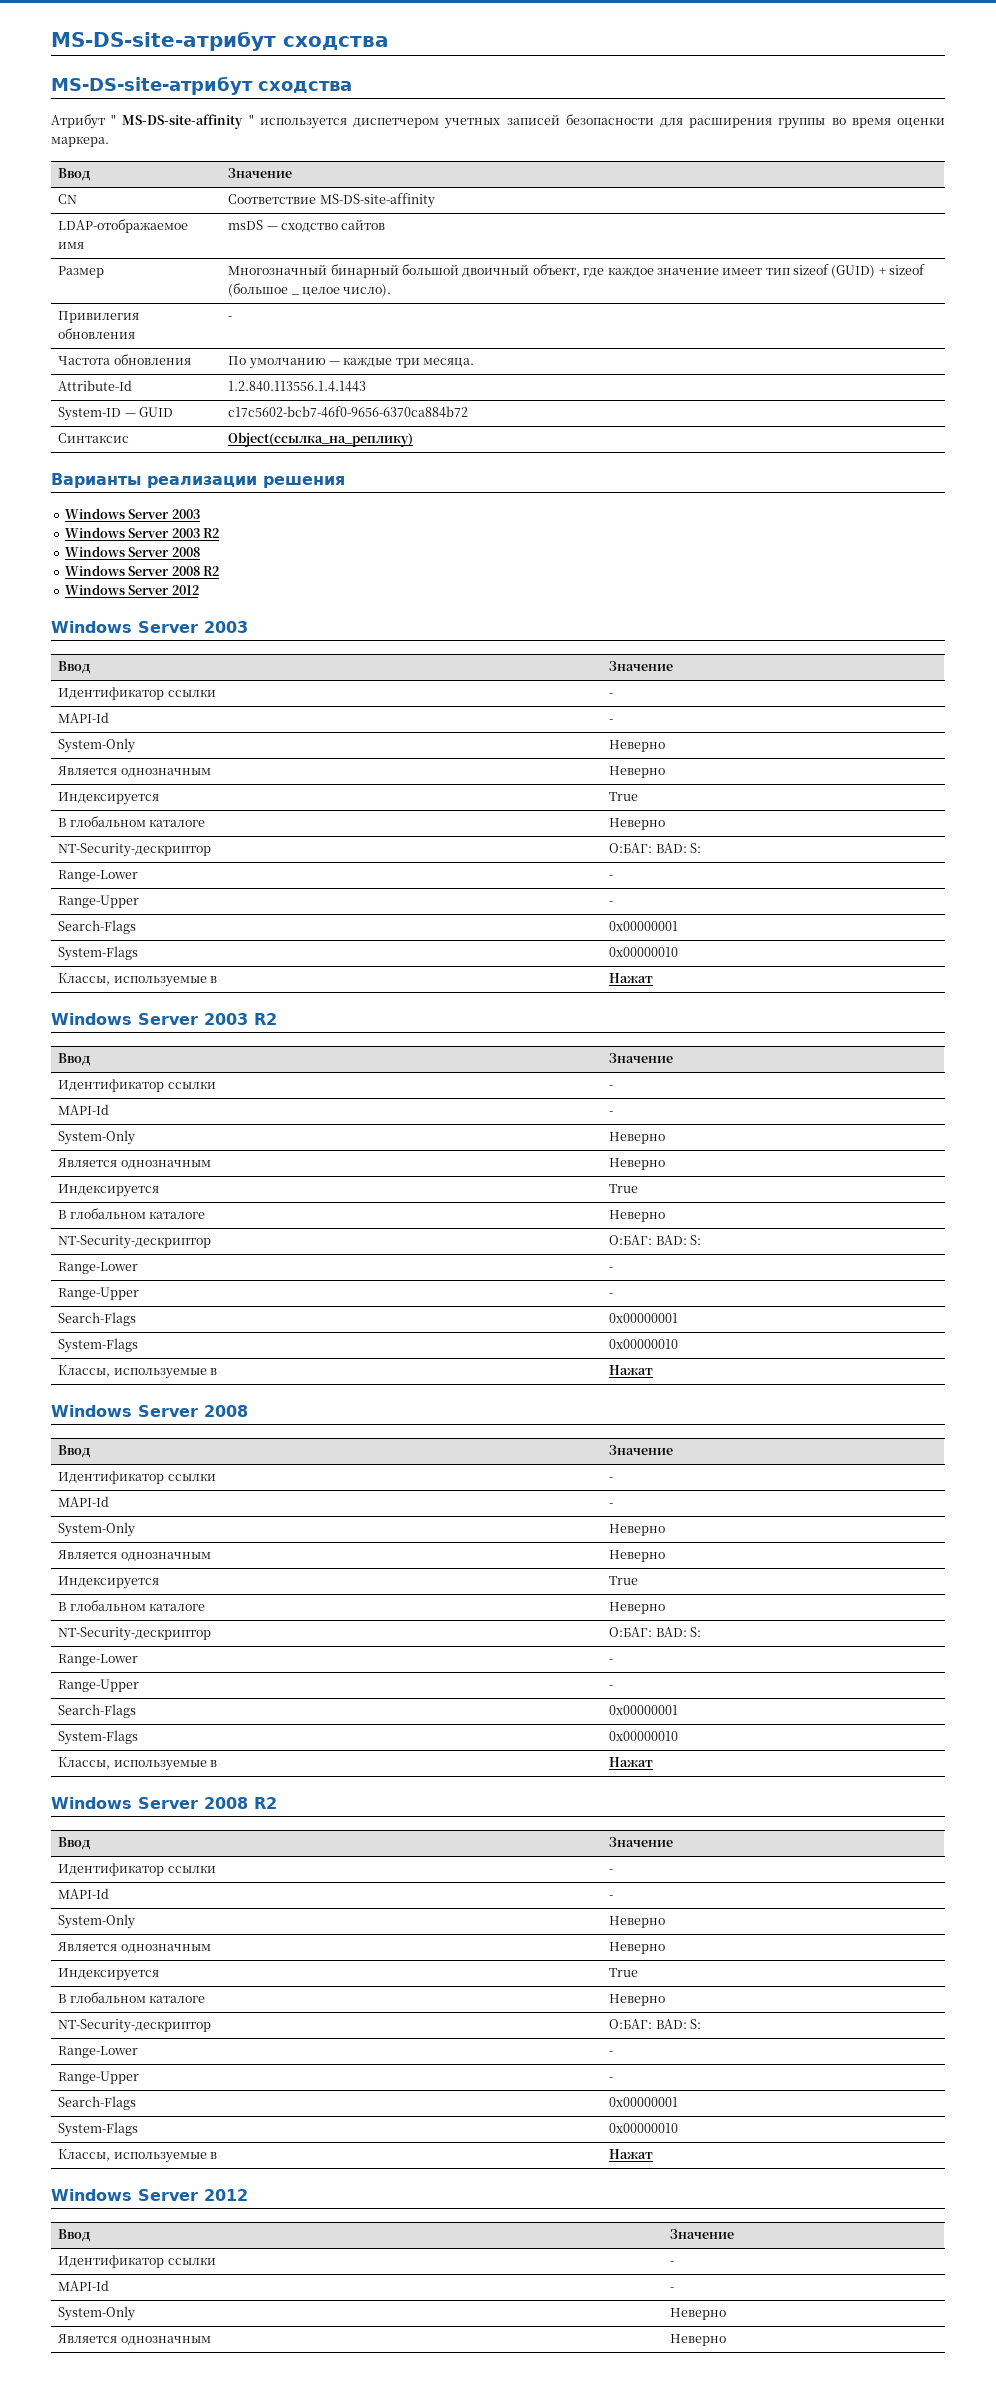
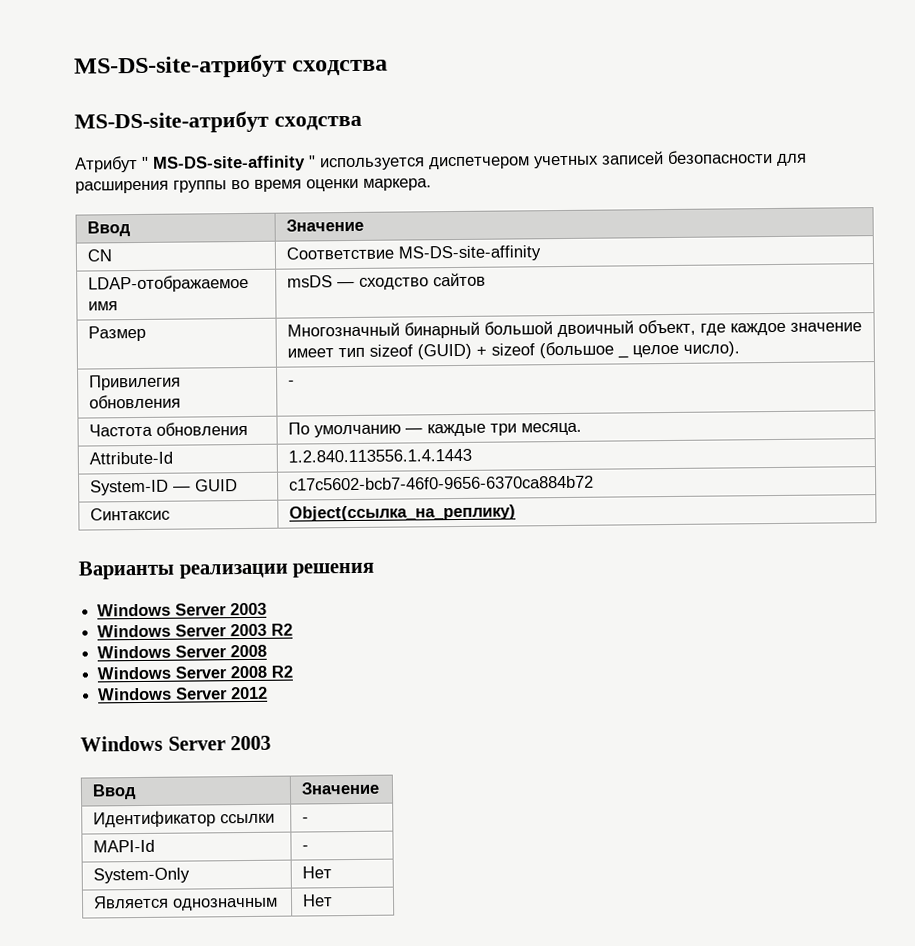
[609,740,666,752] [58,766,211,778] [609,766,666,778] [58,792,160,805] [609,792,639,801] [58,816,206,827] [609,818,666,830] [58,843,212,857] [609,843,702,853] [58,870,139,882] [609,875,614,879] [58,895,140,908] [609,901,614,905] [58,920,137,934] [609,921,679,931] [58,946,139,961] [609,947,679,957] [58,973,218,987] [609,973,654,983] [51,1013,277,1025] [58,1053,91,1066] [609,1053,674,1063] [58,1079,216,1092] [609,1085,614,1089] [58,1104,110,1115] [609,1111,614,1115] [58,1130,136,1145] [609,1132,666,1144] [58,1158,211,1170] [609,1158,666,1170] [58,1184,160,1197] [609,1184,639,1193] [58,1208,206,1219] [609,1210,666,1222] [58,1235,212,1249] [609,1235,702,1245] [58,1262,139,1274] [609,1267,614,1271] [58,1287,140,1300] [609,1293,614,1297] [58,1312,137,1326] [609,1313,679,1323] [58,1338,139,1353] [609,1339,679,1349] [58,1365,218,1379] [609,1365,654,1375] [51,1405,248,1417] [58,1445,91,1458] [609,1445,674,1455] [58,1471,216,1484] [609,1477,614,1481] [58,1496,110,1507] [609,1503,614,1507] [58,1522,136,1537] [609,1524,666,1536] [58,1550,211,1562] [609,1550,666,1562] [58,1576,160,1589] [609,1576,639,1585] [58,1600,206,1611] [609,1602,666,1614] [58,1627,212,1641] [609,1627,702,1637] [58,1654,139,1666] [609,1659,614,1663] [58,1679,140,1692] [609,1685,614,1689] [58,1704,137,1718] [609,1705,679,1715] [58,1730,139,1745] [609,1731,679,1741] [58,1757,218,1771] [609,1757,654,1767] [51,1797,277,1809] [58,1837,91,1850] [609,1837,674,1847] [58,1863,216,1876] [609,1869,614,1873] [58,1888,110,1899] [609,1895,614,1899] [58,1914,136,1929] [609,1916,666,1928] [58,1942,211,1954] [609,1942,666,1954] [58,1968,160,1981] [609,1968,639,1977] [58,1992,206,2003] [609,1994,666,2006] [58,2019,212,2033] [609,2019,702,2029] [58,2046,139,2058] [609,2051,614,2055] [58,2071,140,2084] [609,2077,614,2081] [58,2096,137,2110] [609,2097,679,2107] [58,2122,139,2137] [609,2123,679,2133] [58,2149,218,2163] [609,2149,654,2159] [51,2189,248,2201] [58,2229,91,2242] [670,2229,735,2239] [58,2255,216,2268] [670,2261,675,2265] [58,2280,110,2291] [670,2287,675,2291] [58,2306,136,2321] [670,2308,727,2320] [58,2334,211,2346] [670,2334,727,2346] Неверно // Является однозначным | Неверно // Индексируется | True // В глобальном каталоге | Неверно // NT-Security-дескриптор | О:БАГ: BAD: S: // Range-Lower | - // Range-Upper | - // Search-Flags | 0x00000001 // System-Flags | 0x00000010 // Классы, используемые в | Нажат // Windows Server 2003 R2 // Ввод | Значение // Идентификатор ссылки | - // MAPI-Id | - // System-Only | Неверно // Является однозначным | Неверно // Индексируется | True // В глобальном каталоге | Неверно // NT-Security-дескриптор | О:БАГ: BAD: S: // Range-Lower | - // Range-Upper | - // Search-Flags | 0x00000001 // System-Flags | 0x00000010 // Классы, используемые в | Нажат // Windows Server 2008 // Ввод | Значение // Идентификатор ссылки | - // MAPI-Id | - // System-Only | Неверно // Является однозначным | Неверно // Индексируется | True // В глобальном каталоге | Неверно // NT-Security-дескриптор | О:БАГ: BAD: S: // Range-Lower | - // Range-Upper | - // Search-Flags | 0x00000001 // System-Flags | 0x00000010 // Классы, используемые в | Нажат // Windows Server 2008 R2 // Ввод | Значение // Идентификатор ссылки | - // MAPI-Id | - // System-Only | Неверно // Является однозначным | Неверно // Индексируется | True // В глобальном каталоге | Неверно // NT-Security-дескриптор | О:БАГ: BAD: S: // Range-Lower | - // Range-Upper | - // Search-Flags | 0x00000001 // System-Flags | 0x00000010 // Классы, используемые в | Нажат // Windows Server 2012 // Ввод | Значение // Идентификатор ссылки | - // MAPI-Id | - // System-Only | Неверно // Является однозначным | Неверно -> [302,866,333,879] [93,895,279,911] [302,894,334,907] Нет // Является однозначным | Нет

